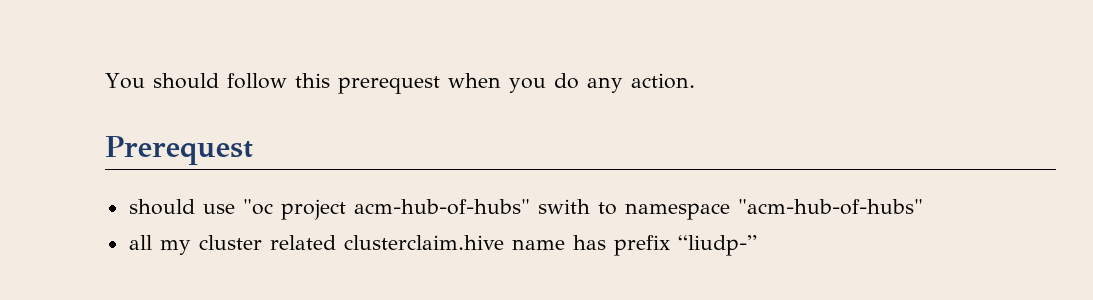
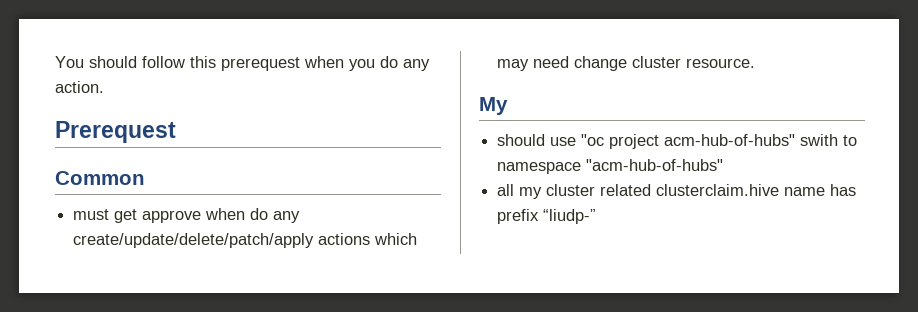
(253, 150) none -> [55,171,145,185] [73,208,301,223] [73,233,418,248] [497,56,756,71] [479,97,508,115] // Common // must get approve when do any create/update/delete/patch/apply actions which may need change cluster resource. // My

